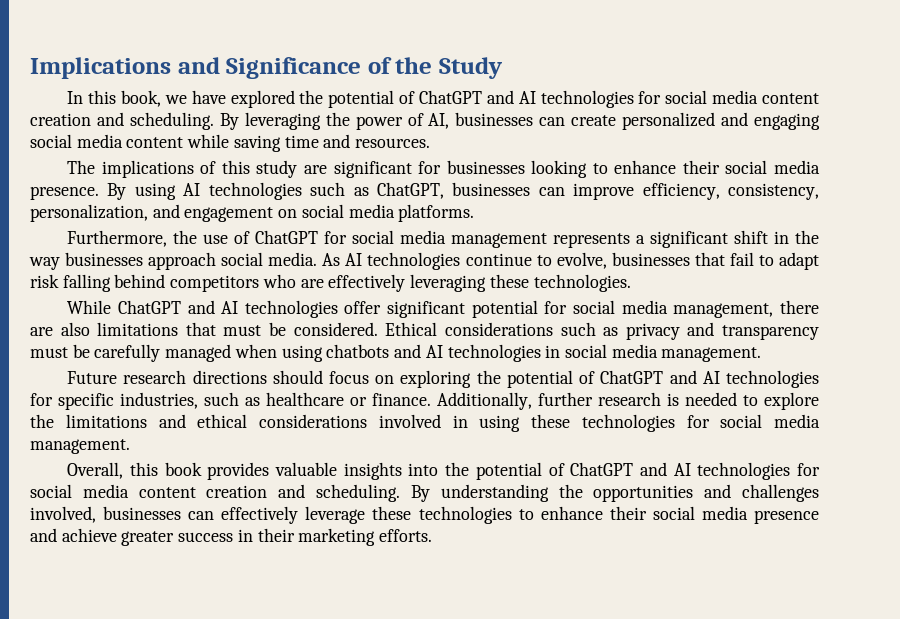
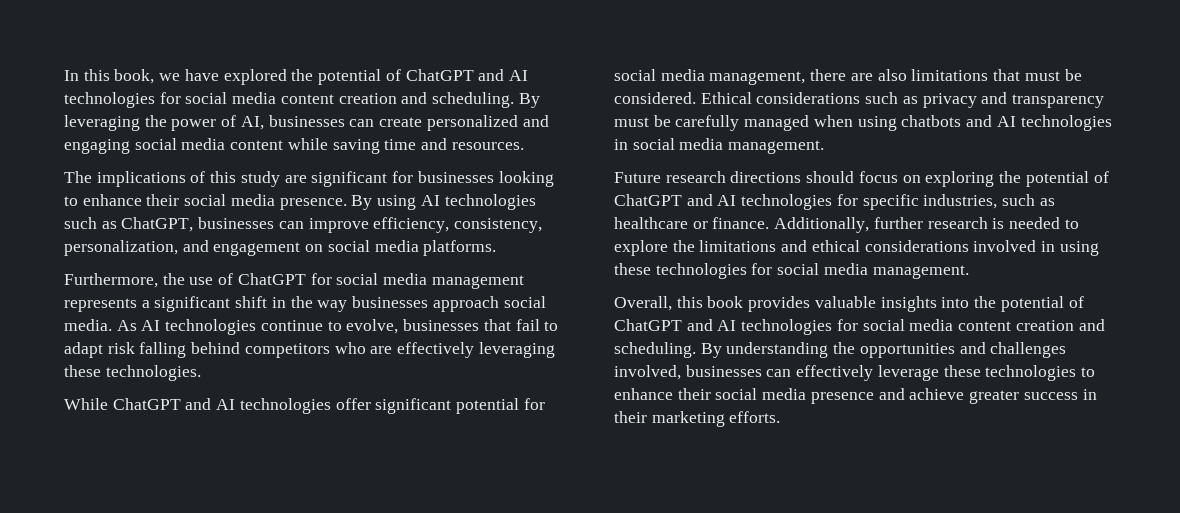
[30,57,504,79] Implications and Significance of the Study // -> (64, 75) none

